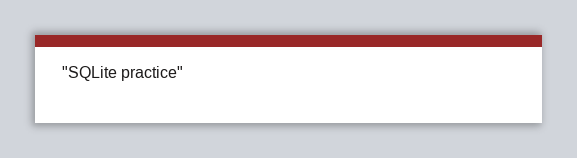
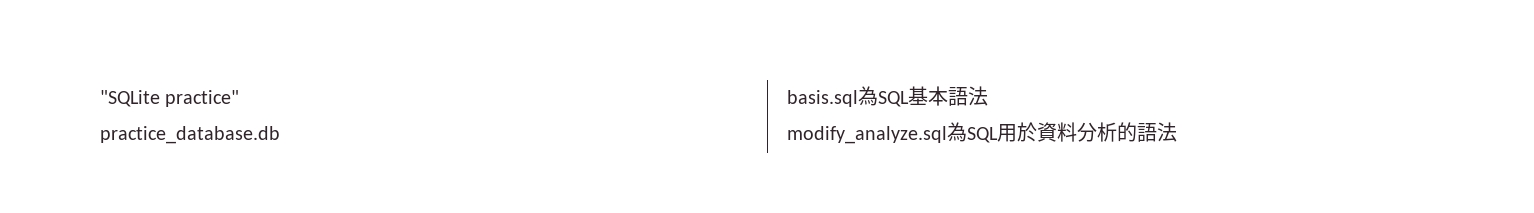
(184, 73) none -> [100,126,280,144] [787,86,988,107] [787,122,1177,144] // practice_database.db // basis.sql為SQL基本語法 // modify_analyze.sql為SQL用於資料分析的語法

